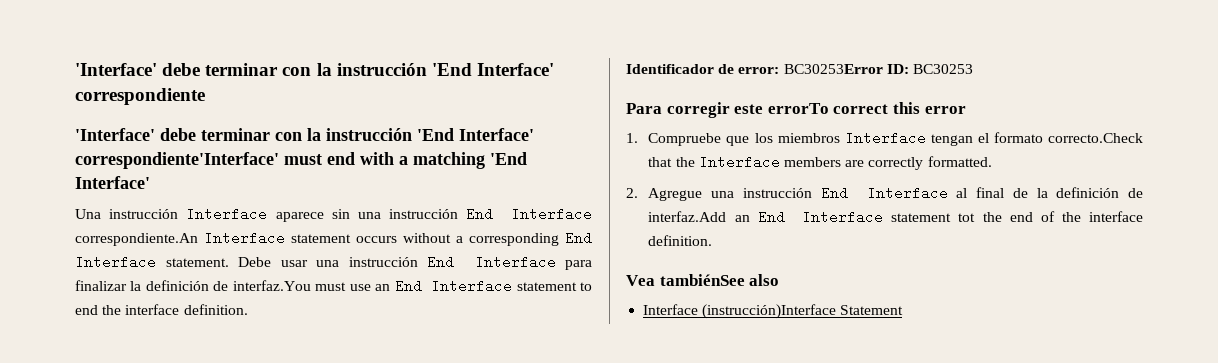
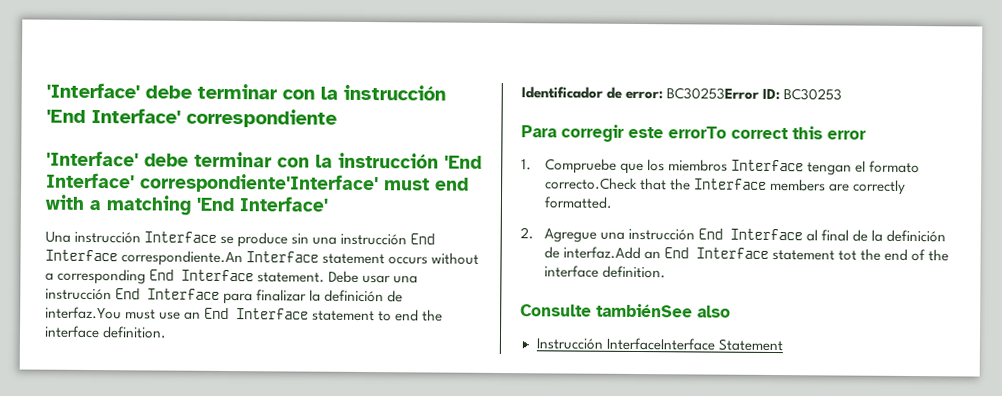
[275,212,324,222] aparece -> [220,232,289,248] se produce
[626,275,655,286] Vea -> [520,304,592,317] Consulte
[643,304,837,319] Interface (instrucción)Interface -> [535,337,715,351] Instrucción InterfaceInterface

